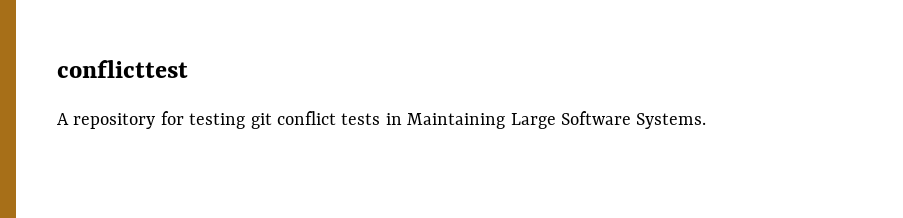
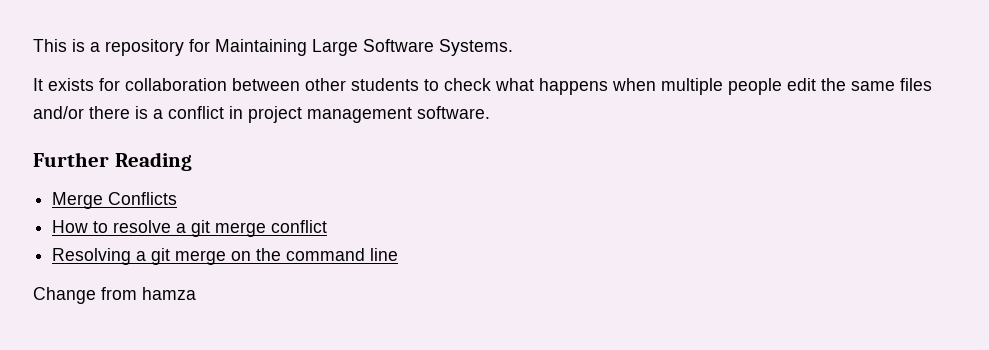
[57,60,188,78] [57,111,707,129] conflicttest // A repository for testing git conflict tests in Maintaining Large Software Systems. -> [33,39,513,56] [33,78,932,95] [33,106,490,123] [33,152,192,171] [52,192,178,209] [52,220,328,237] [52,248,399,265] [33,287,196,304] This is a repository for Maintaining Large Software Systems. // It exists for collaboration between other students to check what happens when multiple people edit the same files and/or there is a conflict in project management software. // Further Reading // Merge Conflicts // How to resolve a git merge conflict // Resolving a git merge on the command line // Change from hamza

